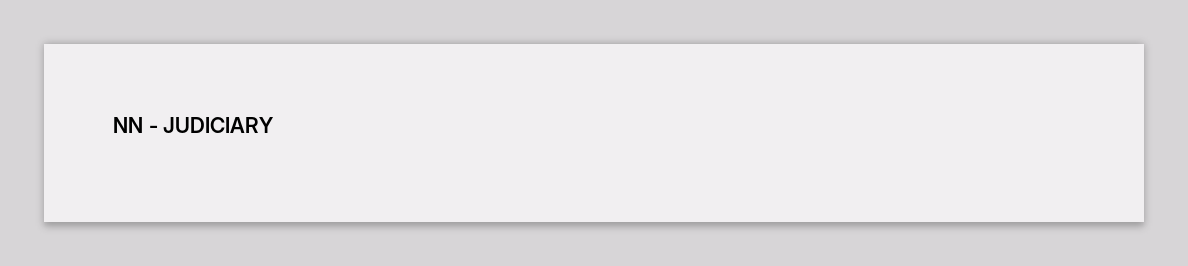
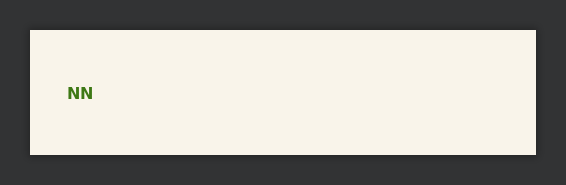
[148,117,275,133] - JUDICIARY -> (93, 93) none

